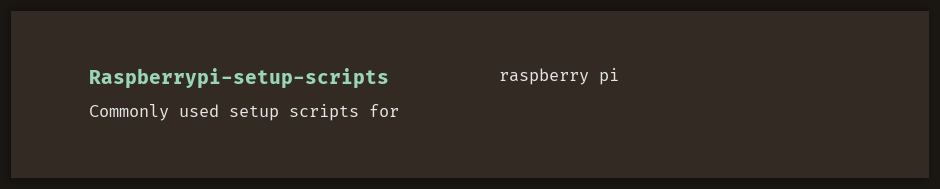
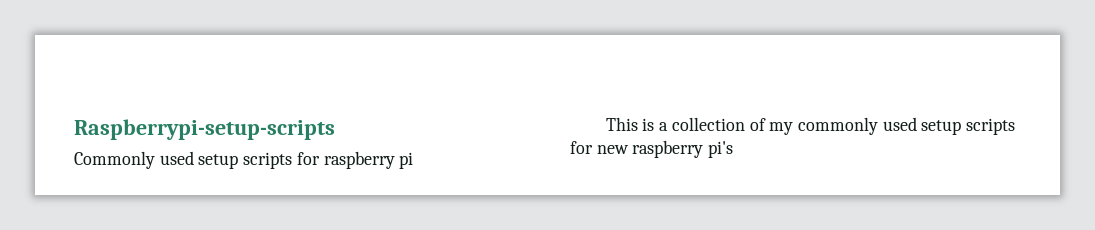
(619, 76) none -> [605,117,1016,135] [570,140,734,158] // This is a collection of my commonly used setup scripts for new raspberry pi's

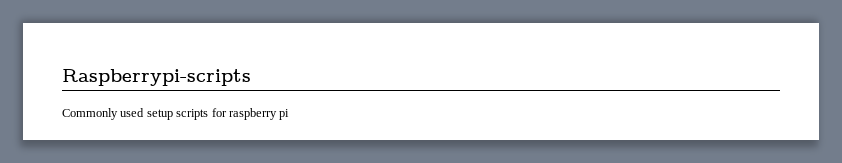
[74,119,335,140] Raspberrypi-setup-scripts -> [62,69,251,86] Raspberrypi-scripts
[605,117,1016,135] [570,140,734,158] // This is a collection of my commonly used setup scripts for new raspberry pi's -> (290, 114) none

